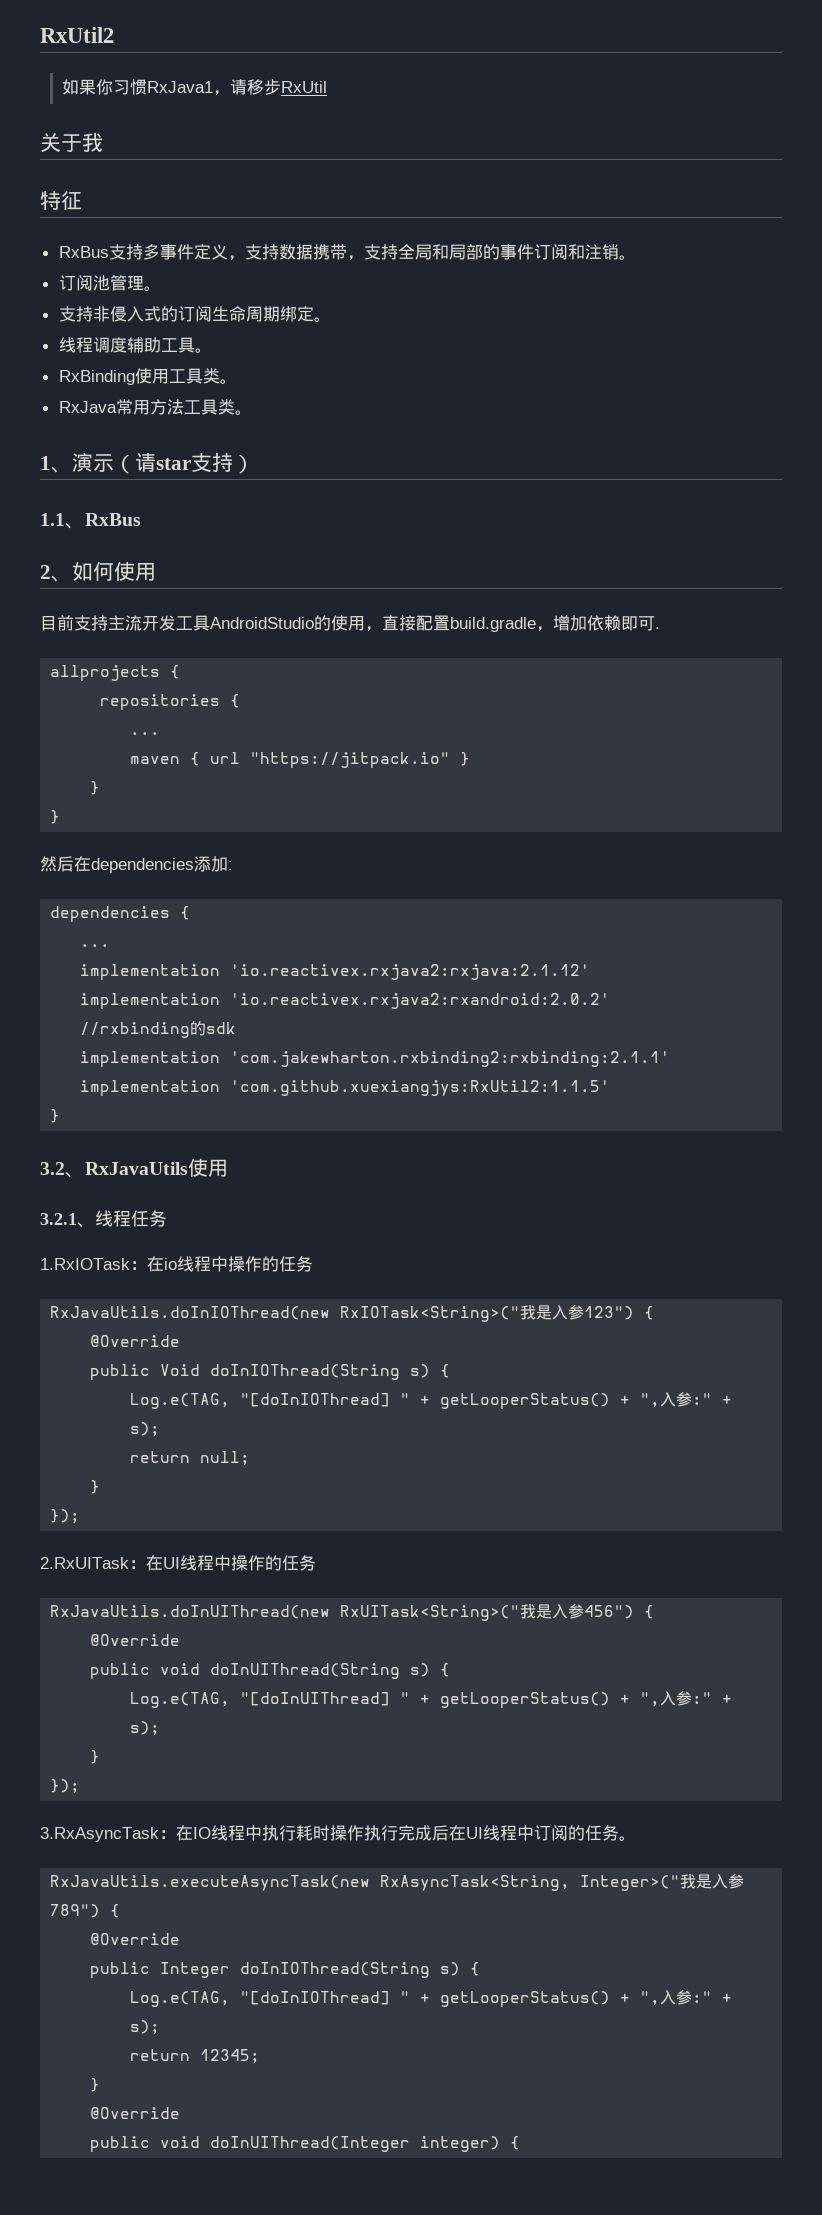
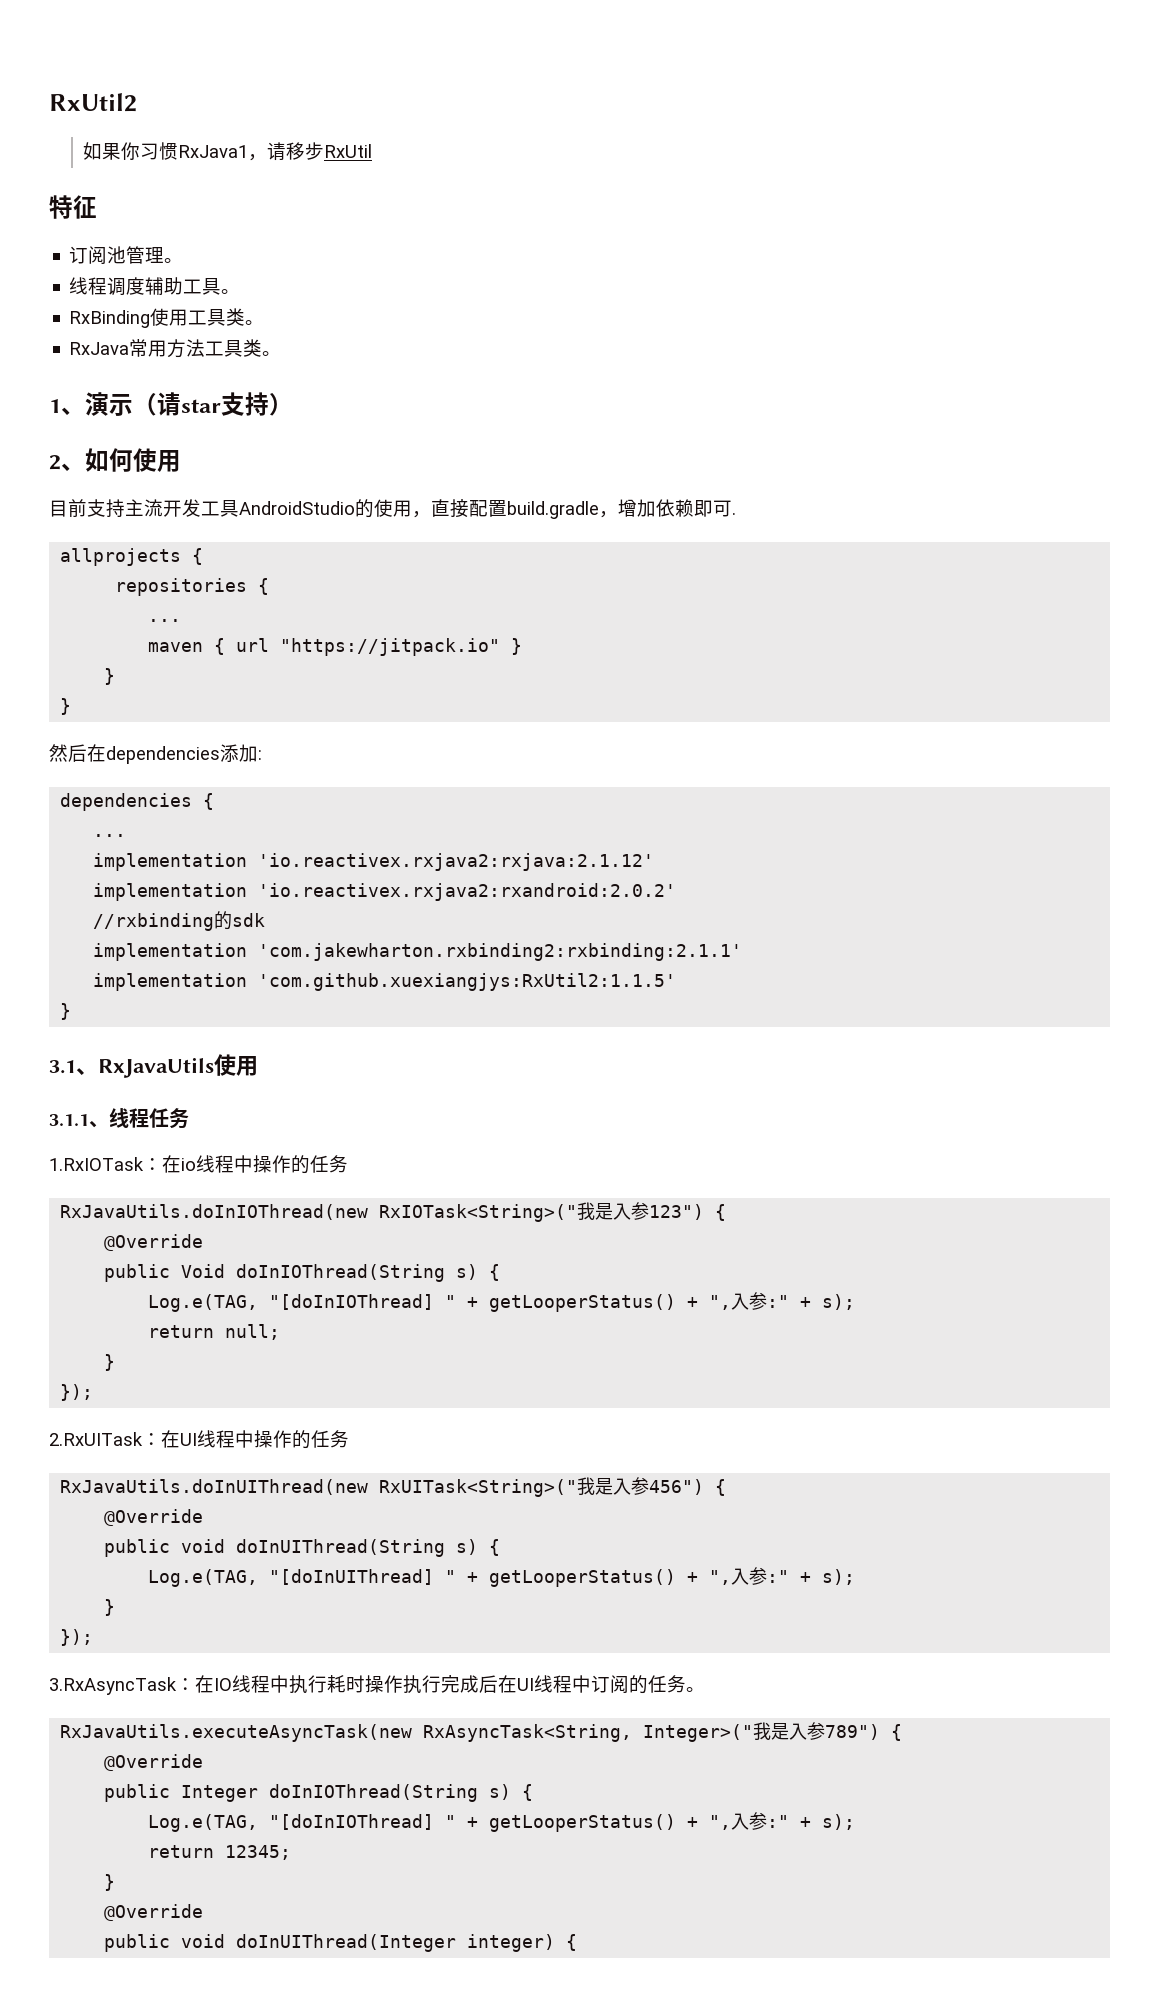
[40,132,103,152] // 关于我 -> (373, 151) none
[58,244,636,261] [58,275,161,291] [58,306,314,322] RxBus支持多事件定义，支持数据携带，支持全局和局部的事件订阅和注销。 // 订阅池管理。 // 支持非侵入式的订阅生命周期绑定 -> [69,246,165,264] 订阅池管理
[40,513,141,529] // 1.1、RxBus -> (293, 404) none
[40,1162,65,1175] 3.2 -> [49,1060,76,1074] 3.1
[40,1213,77,1225] 3.2.1 -> [49,1114,89,1126] 3.1.1

